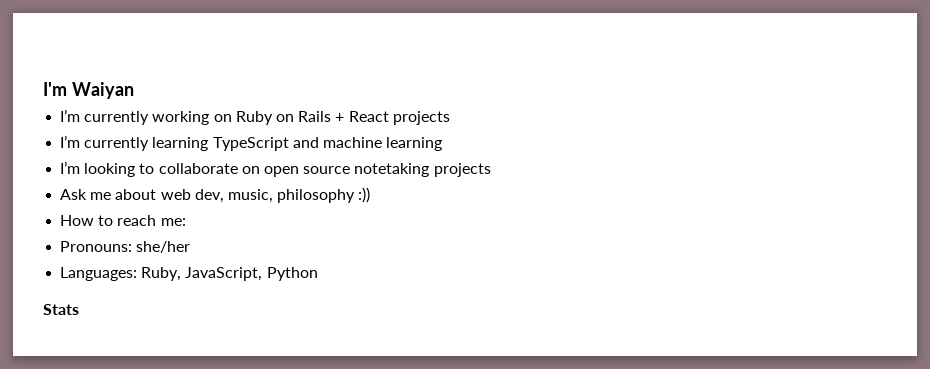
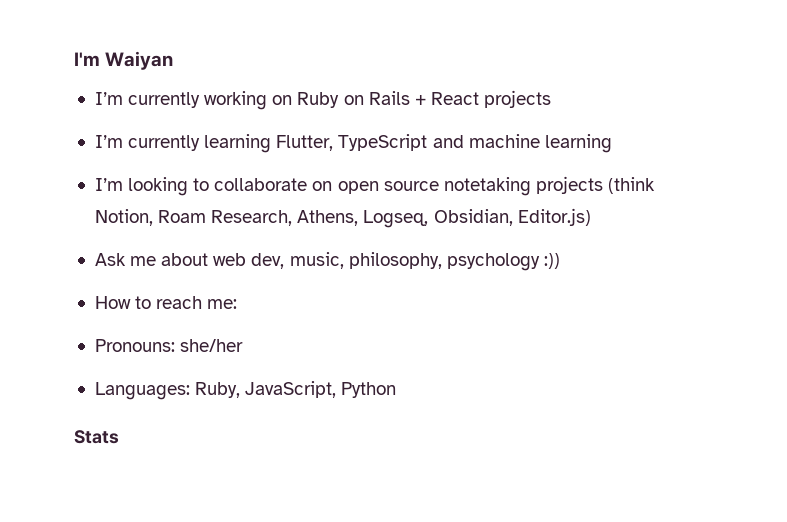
(209, 144) none -> [276,135,334,151] Flutter,
(491, 170) none -> [608,177,656,194] [94,208,591,228] (think Notion, Roam Research, Athens, Logseq, Obsidian, Editor.js)
[277,189,356,203] philosophy -> [348,252,540,271] philosophy, psychology

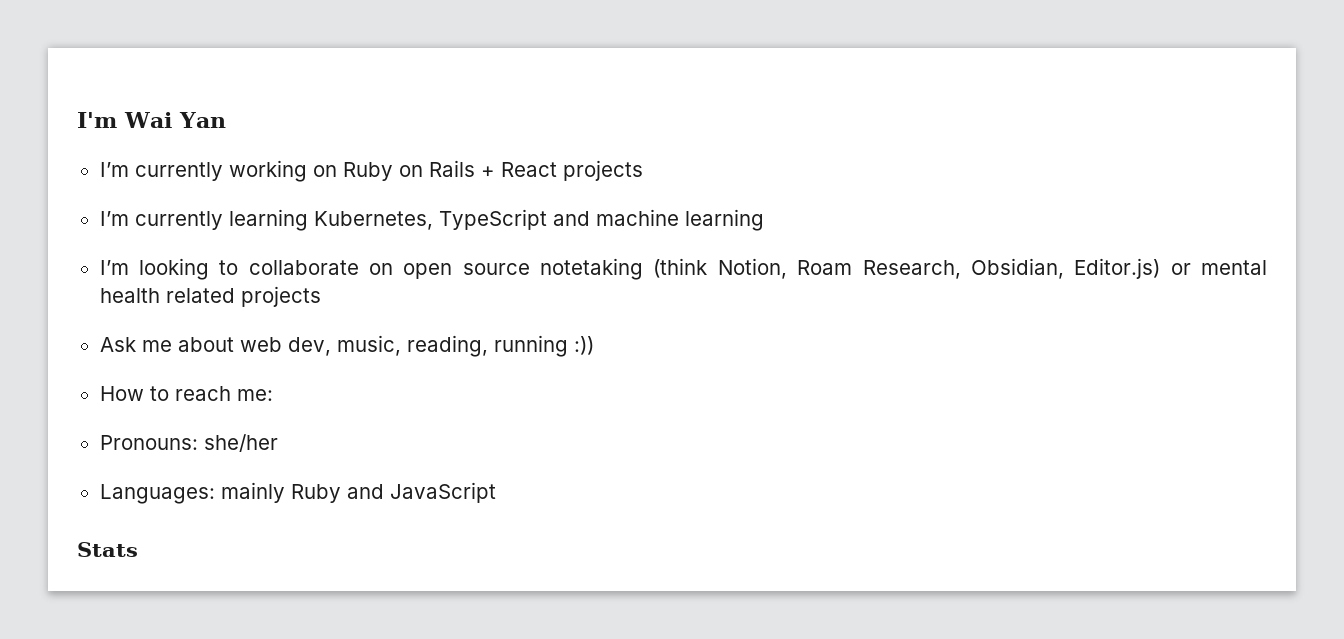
[74,51,174,70] I'm Waiyan -> [77,112,226,128] I'm Wai Yan
[276,135,334,151] Flutter, -> [313,211,433,230] Kubernetes,
[535,176,603,194] projects -> (644, 269) none
[297,210,429,228] Athens, Logseq, -> (961, 269) none
(591, 217) none -> [1170,260,1267,275] [99,286,321,307] or mental health related projects
[348,252,540,271] philosophy, psychology -> [406,335,568,357] reading, running
[195,381,397,398] Ruby, JavaScript, Python -> [220,482,496,503] mainly Ruby and JavaScript

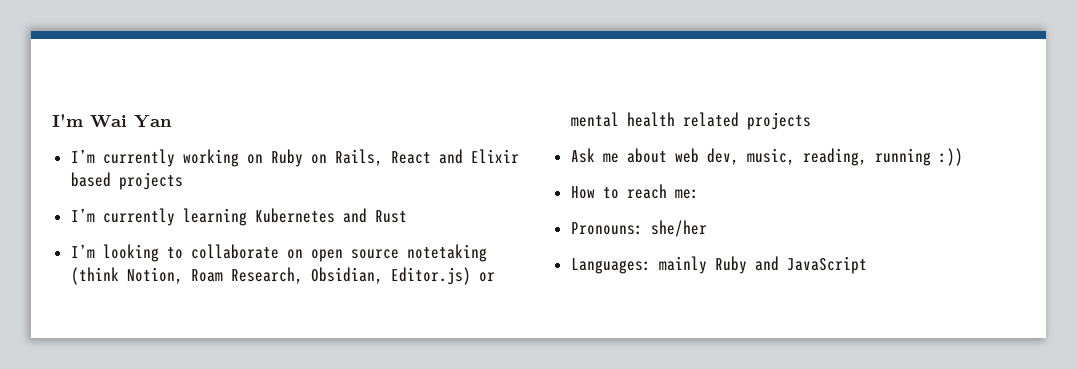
[428,160,557,177] Rails + React -> [334,149,519,166] [70,172,111,187] Rails, React and Elixir based
[313,209,764,231] Kubernetes, TypeScript and machine learning -> [254,208,407,223] Kubernetes and Rust
[77,542,138,557] // Stats -> (867, 265) none

